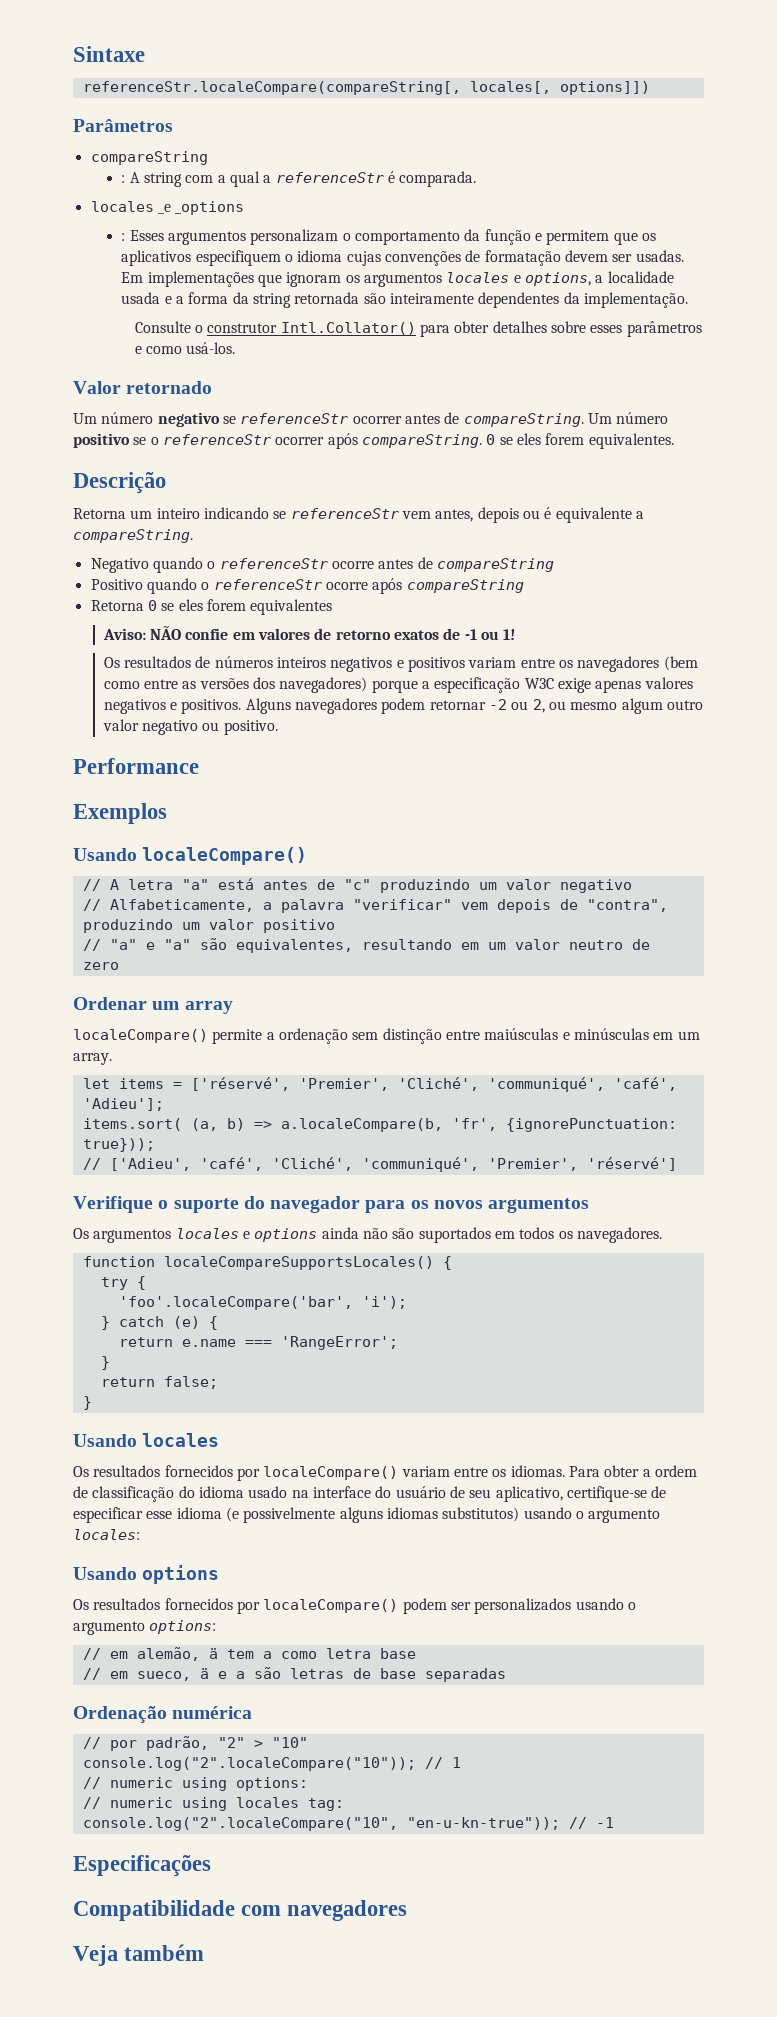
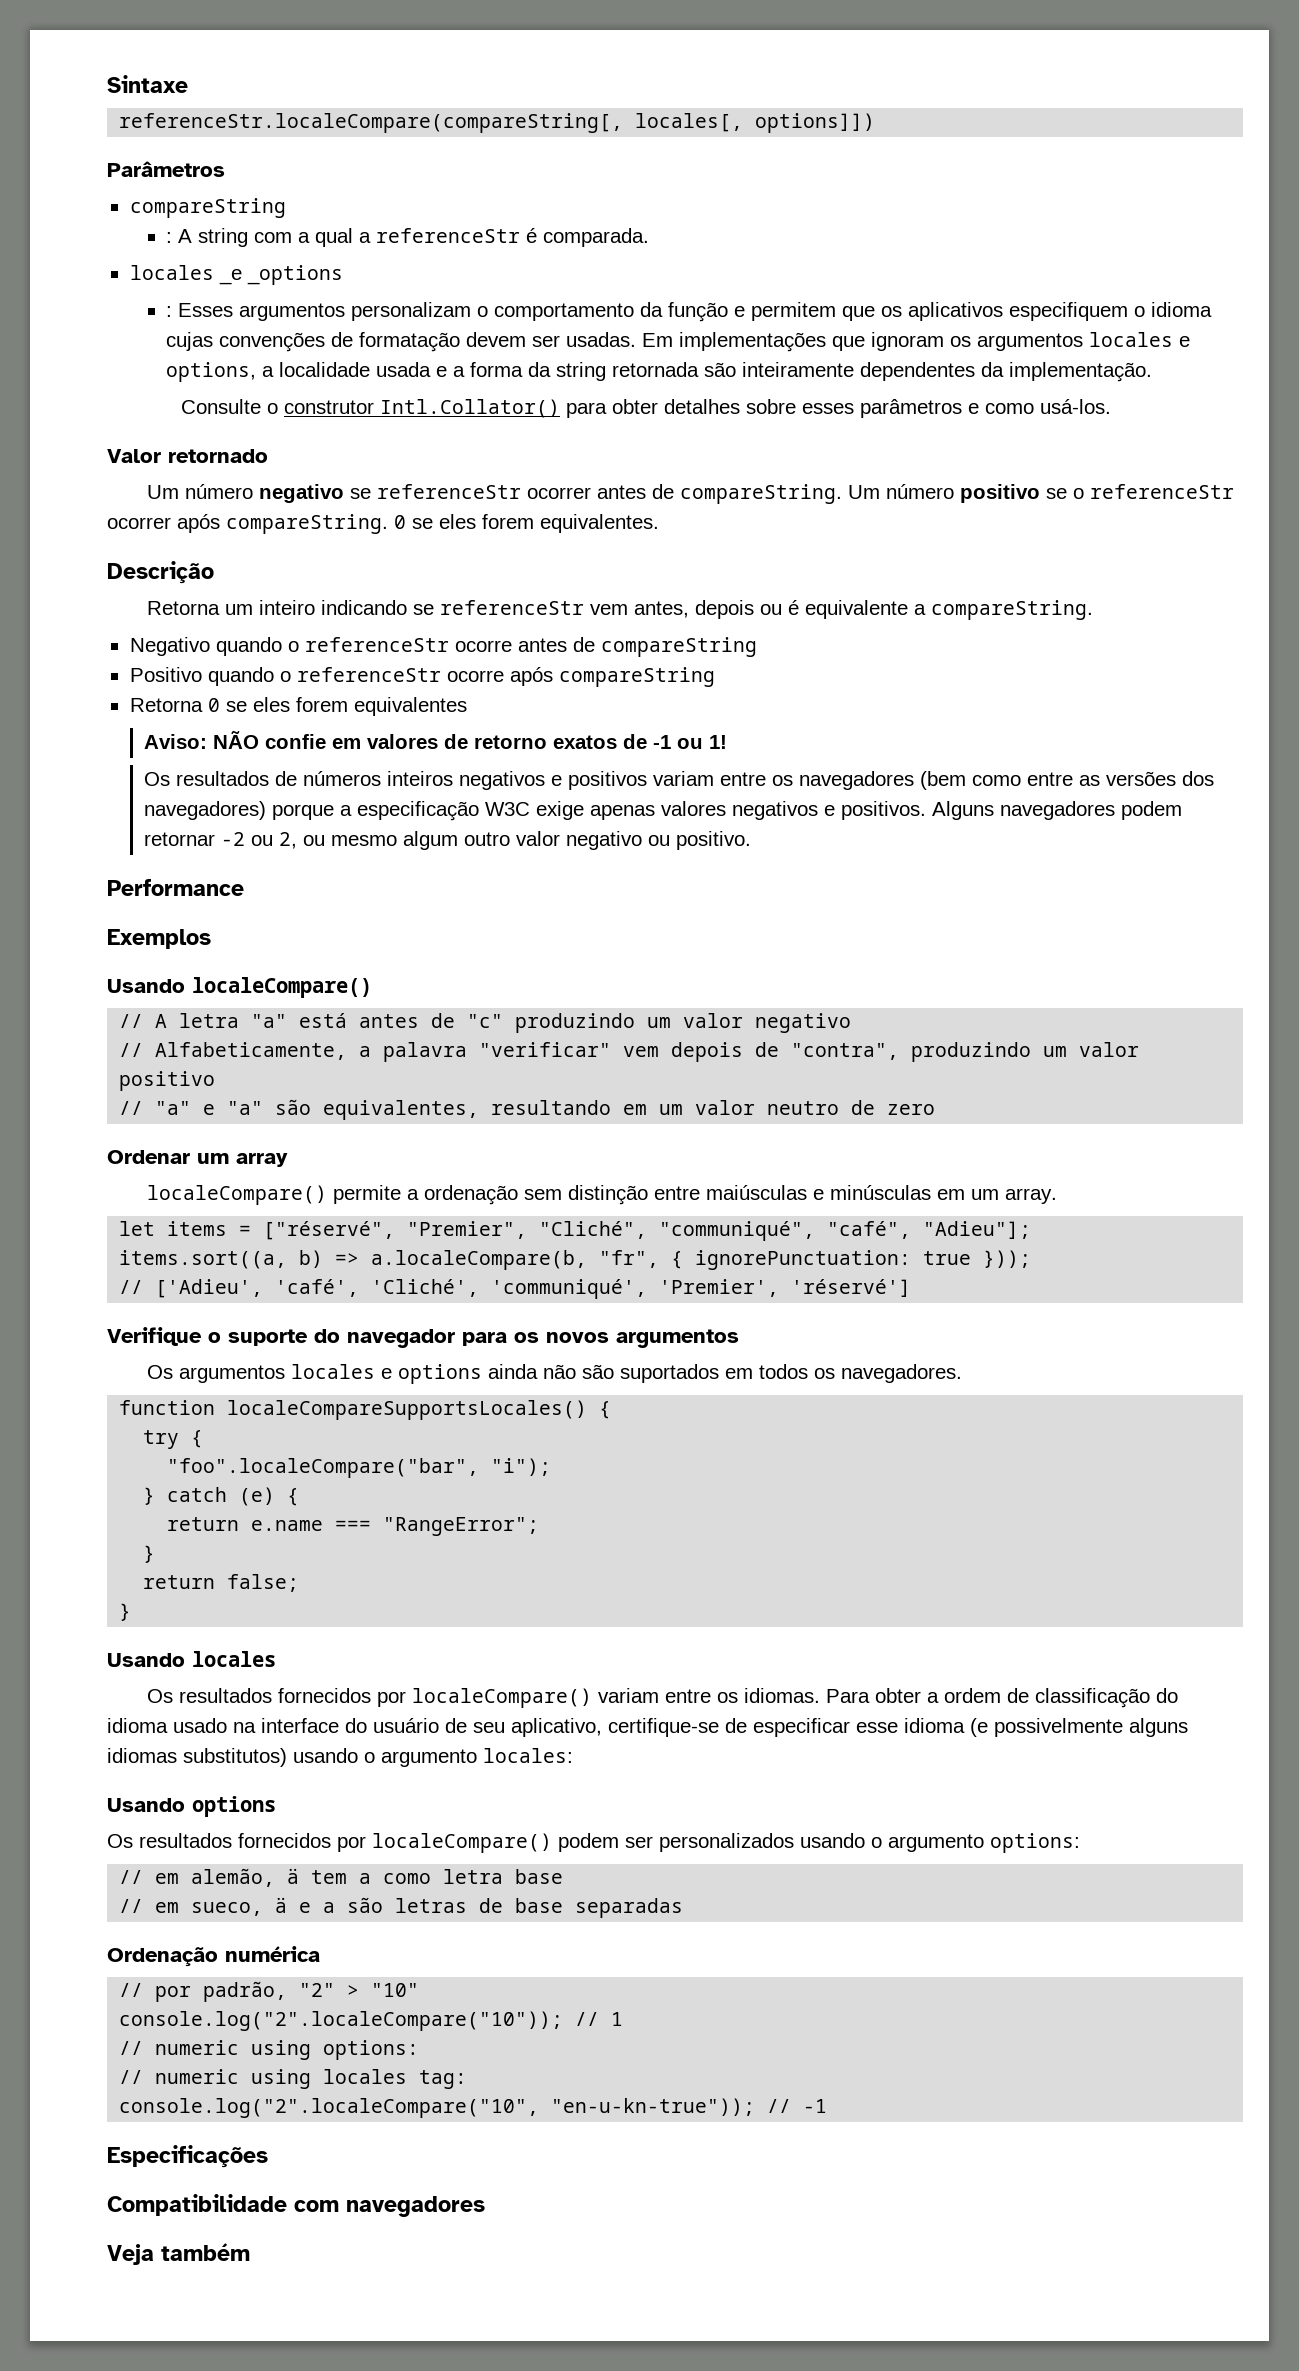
[190,1077,677,1092] [82,1098,164,1111] [82,1118,677,1132] [82,1138,155,1152] ['réservé', 'Premier', 'Cliché', 'communiqué', 'café', 'Adieu']; // items.sort( (a, b) => a.localeCompare(b, 'fr', {ignorePunctuation: true})); -> [263,1221,1032,1241] [119,1250,1032,1270] ["réservé", "Premier", "Cliché", "communiqué", "café", "Adieu"]; // items.sort((a, b) => a.localeCompare(b, "fr", { ignorePunctuation: true }));
[118,1296,407,1310] 'foo'.localeCompare('bar', 'i'); -> [167,1458,552,1478] "foo".localeCompare("bar", "i");
[280,1336,398,1350] 'RangeError'; -> [383,1517,540,1536] "RangeError";

